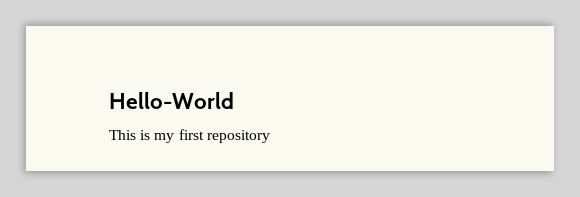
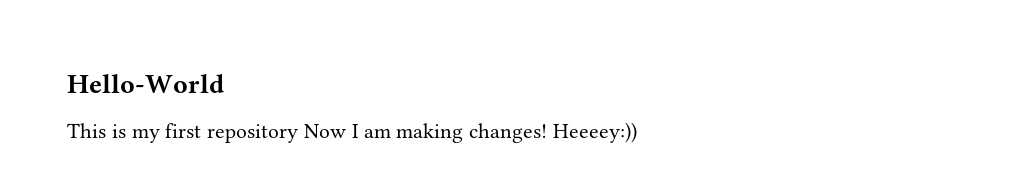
(270, 136) none -> [304,122,638,143] Now I am making changes! Heeeey:))

